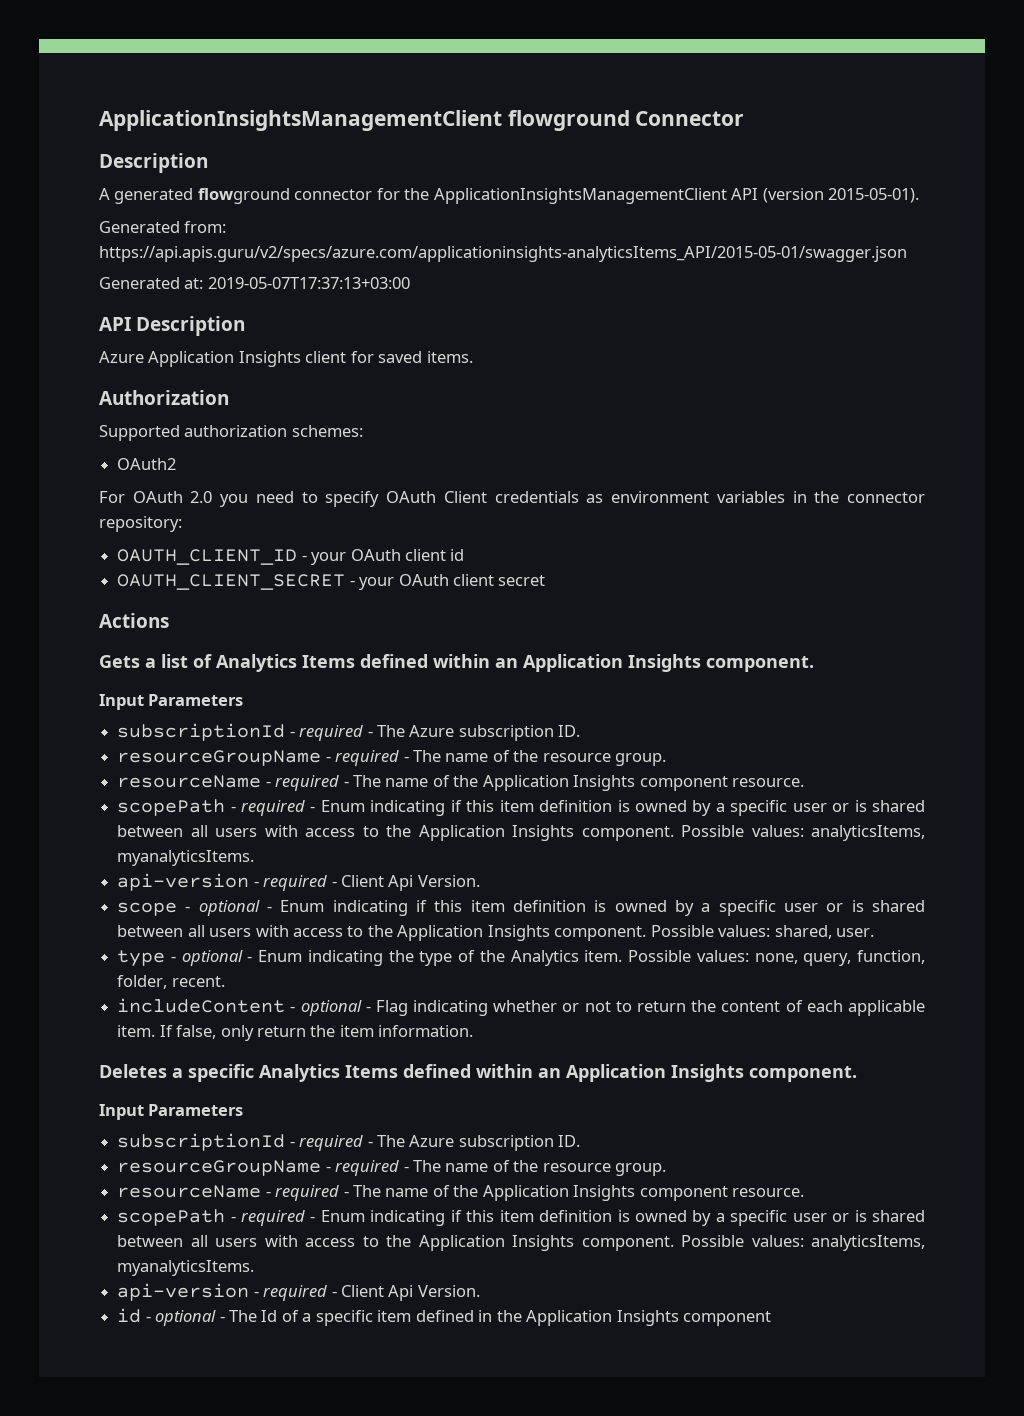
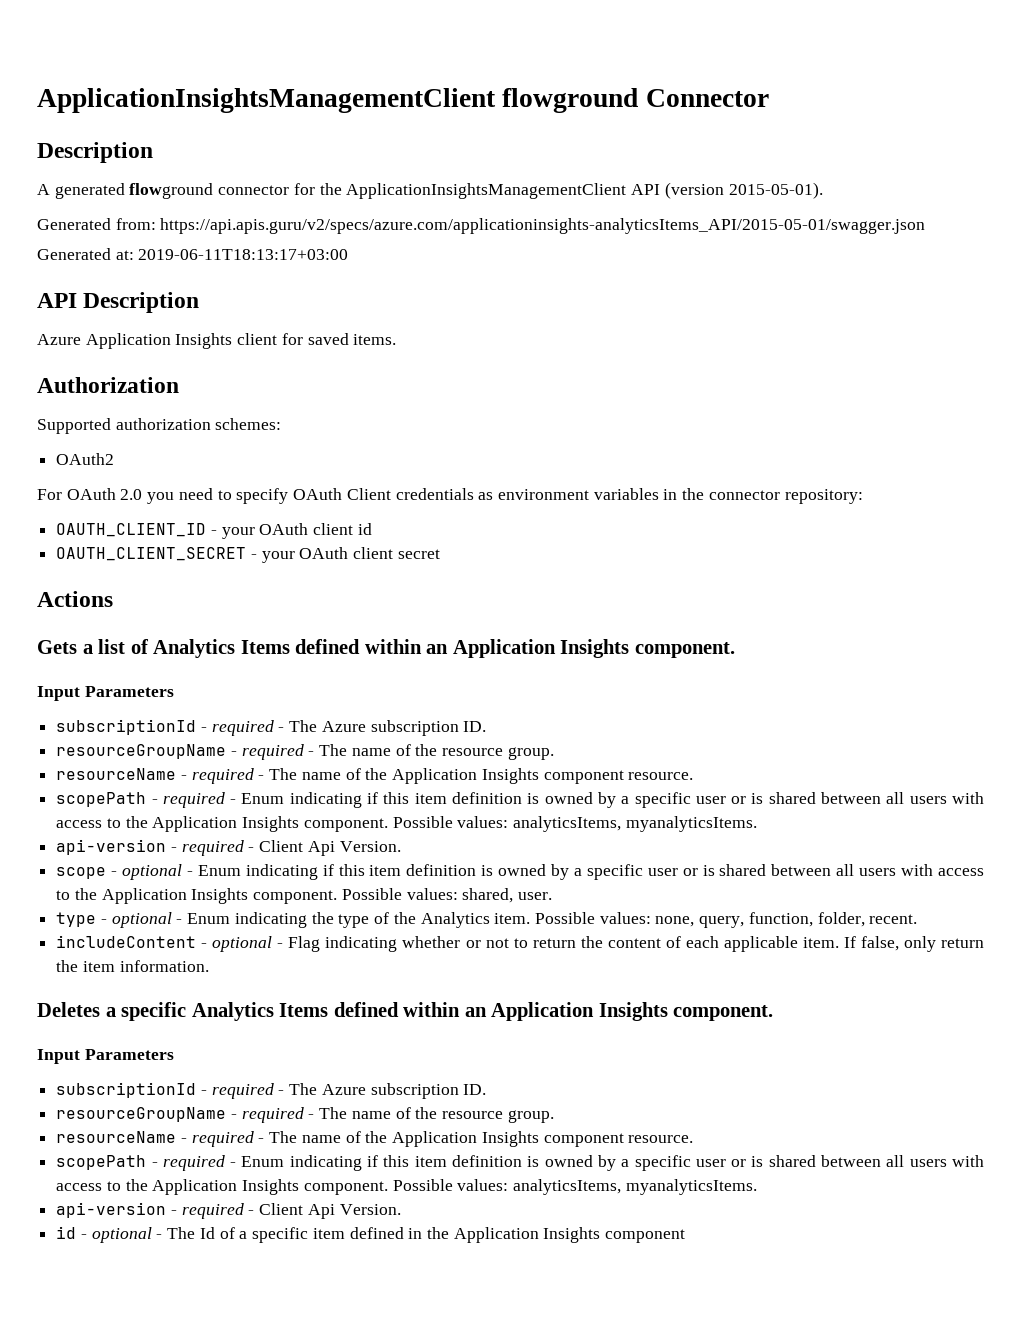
[207,277,410,289] 2019-05-07T17:37:13+03:00 -> [138,249,349,260] 2019-06-11T18:13:17+03:00

